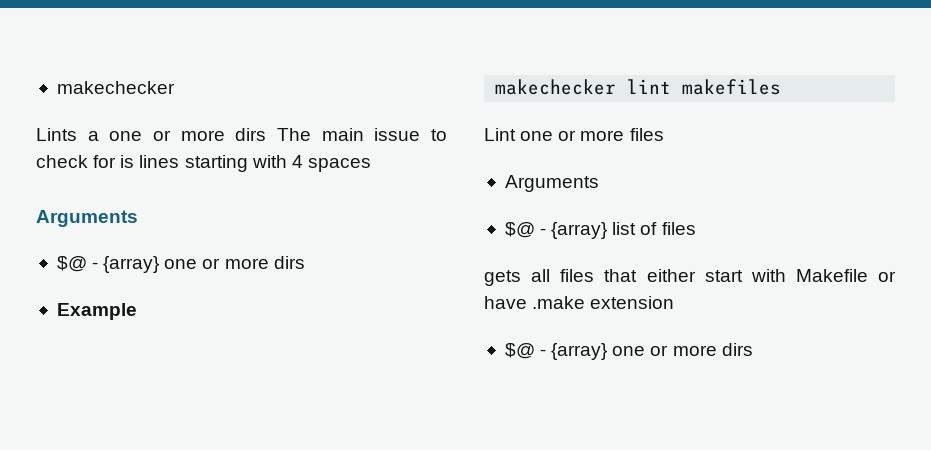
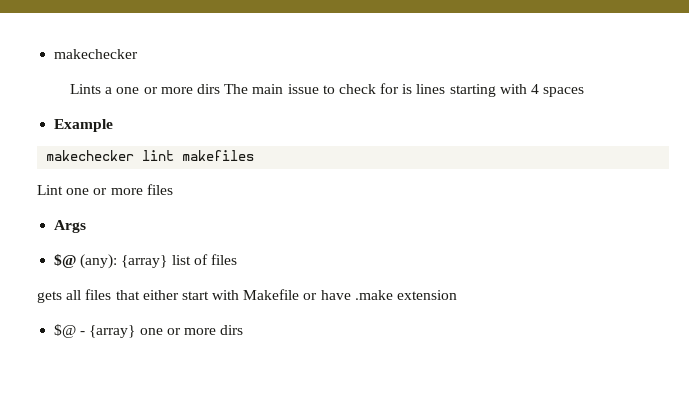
[36,210,138,227] [56,256,305,273] // Arguments // $@ - {array} one or more dirs -> (585, 92) none
[504,175,599,192] [504,222,547,238] Arguments // $@ - -> [54,220,87,233] [54,254,118,269] Args // $@ (any):

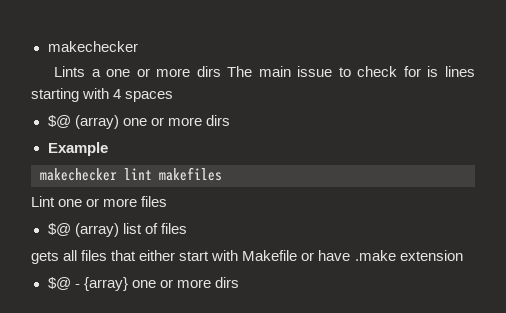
(585, 92) none -> [47,115,230,129] // $@ (array) one or more dirs
[54,220,87,233] [54,254,168,269] // Args // $@ (any): {array} -> [47,223,119,237] // $@ (array)

